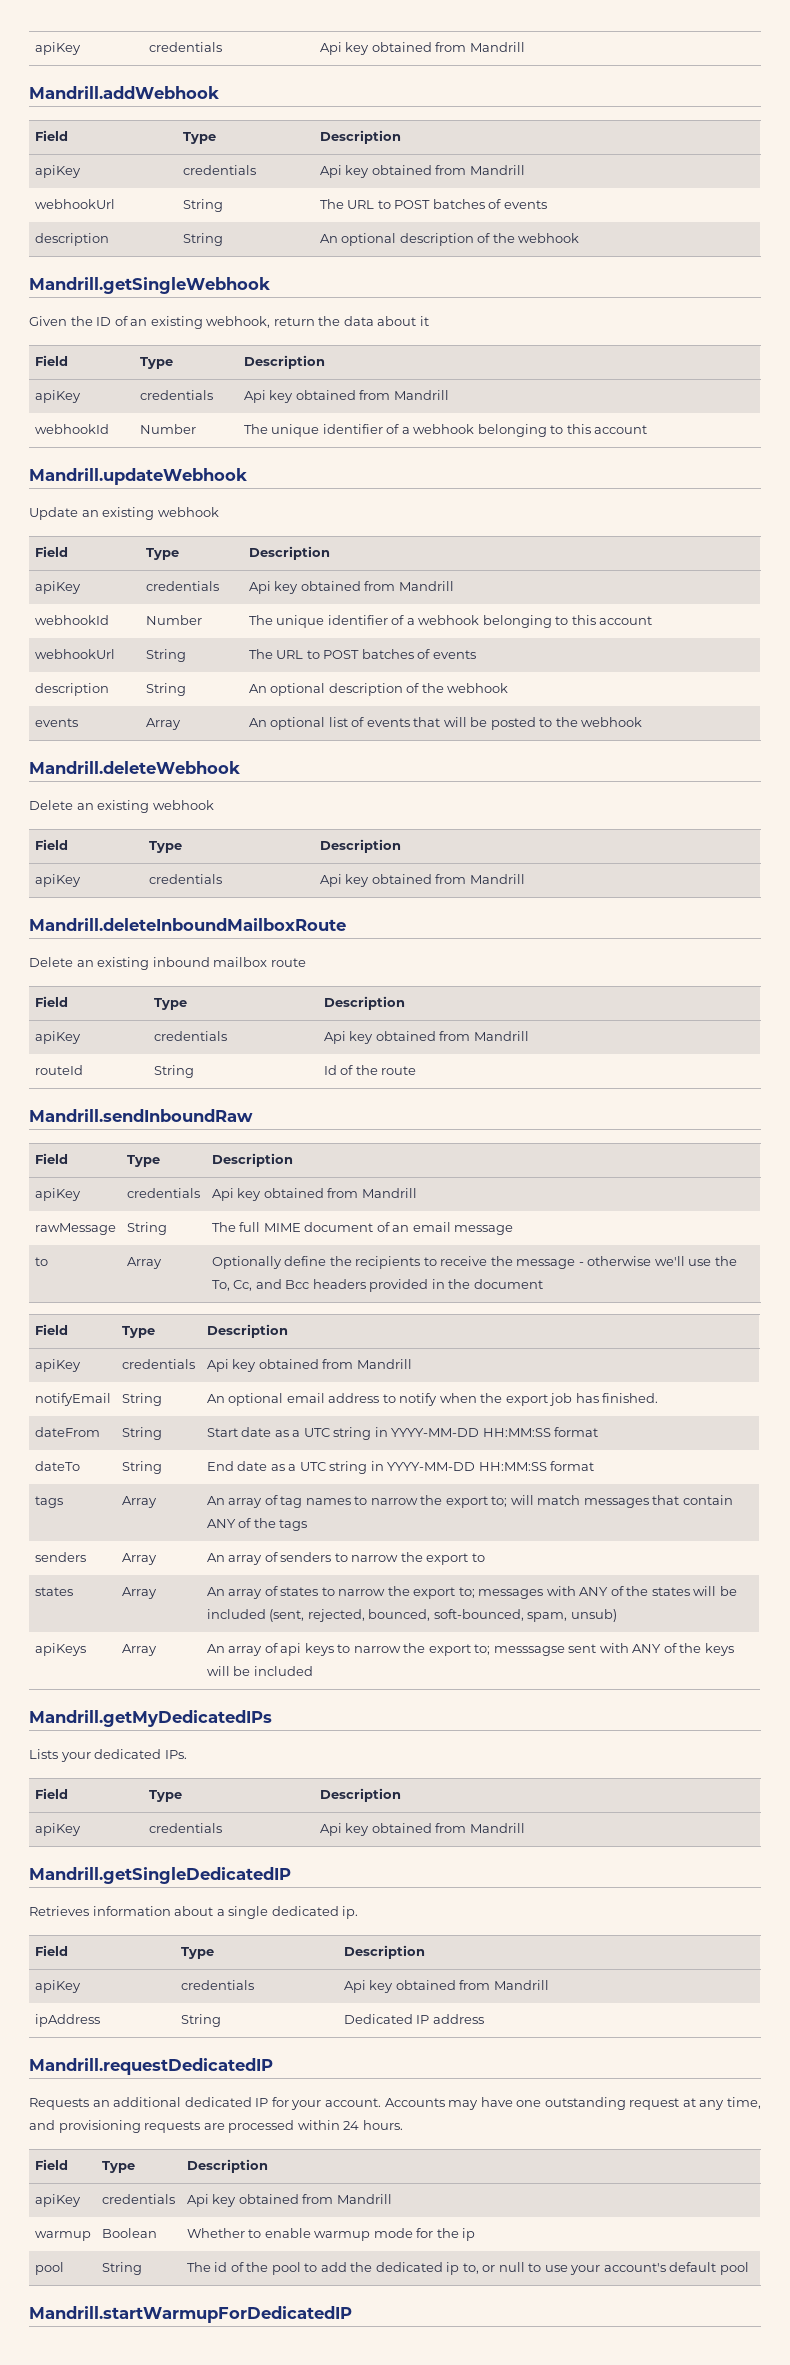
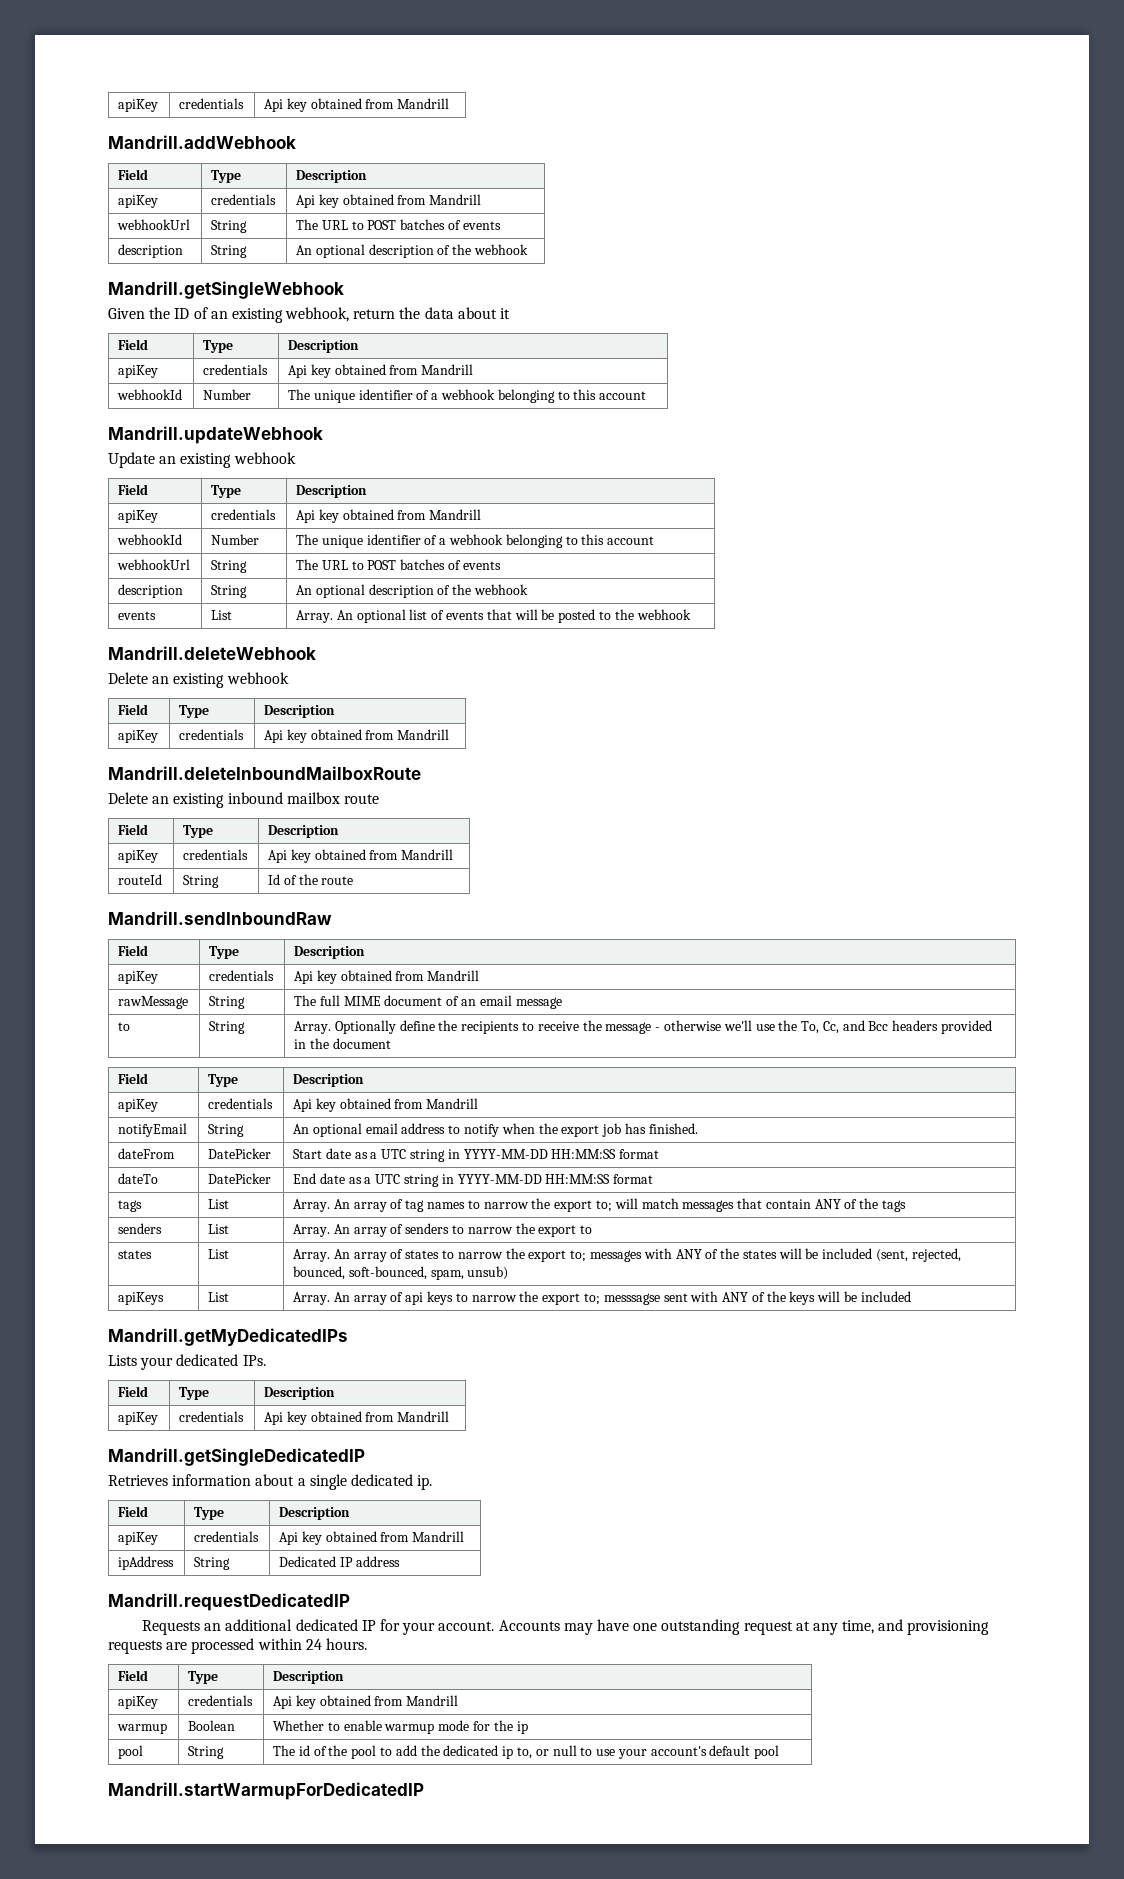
[145,718,181,730] Array | -> [211,610,233,620] [296,610,334,623] List | Array.
[126,1257,162,1269] Array | -> [209,1021,246,1034] [294,1021,332,1034] String | Array.
[121,1427,162,1440] String -> [208,1148,272,1159] DatePicker
[121,1461,162,1474] String -> [208,1173,272,1184] DatePicker
[121,1496,157,1508] Array | -> [208,1199,230,1209] [293,1199,331,1212] List | Array.
[121,1553,157,1565] Array | -> [208,1224,230,1234] [293,1224,331,1237] List | Array.
[121,1587,157,1599] Array | -> [208,1249,230,1259] [293,1249,331,1262] List | Array.
[121,1644,157,1656] Array | -> [208,1292,230,1302] [293,1292,331,1305] List | Array.

